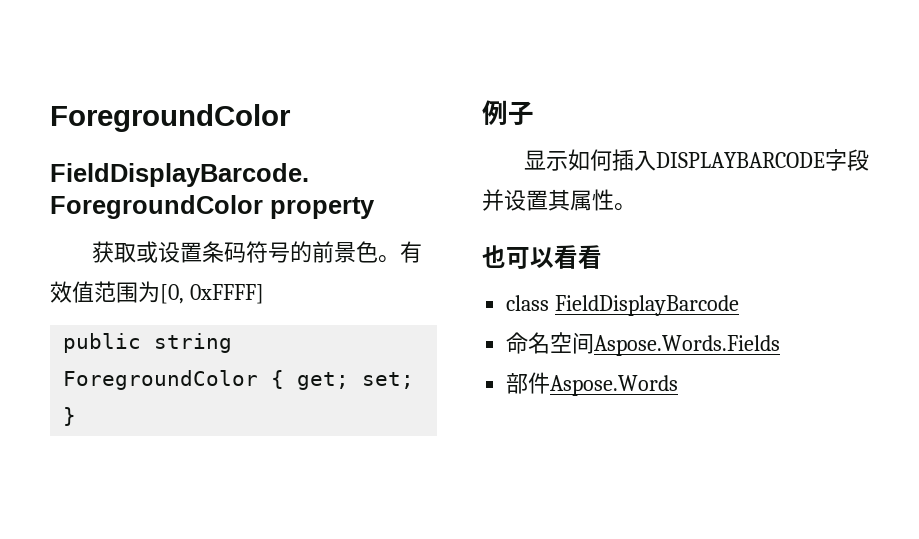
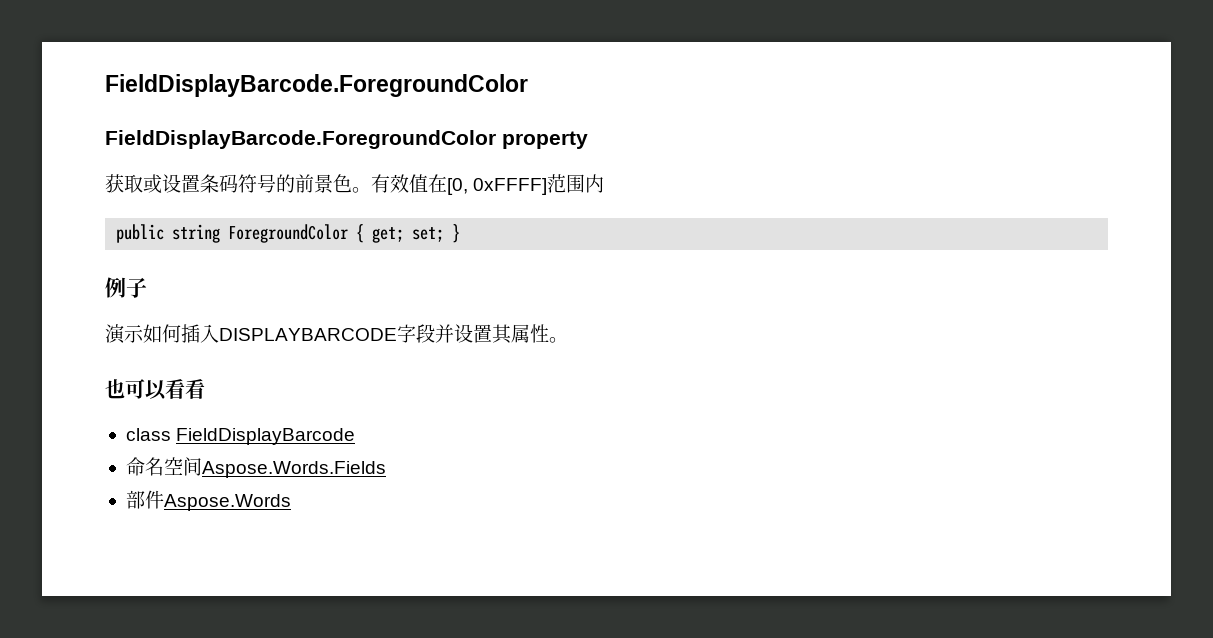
[50,104,291,132] ForegroundColor -> [105,74,528,97] FieldDisplayBarcode.ForegroundColor
[94,281,264,304] 范围为[0, 0xFFFF] -> [428,174,605,195] 在[0, 0xFFFF]范围内
[523,150,546,170] 显 -> [105,324,126,344] 演

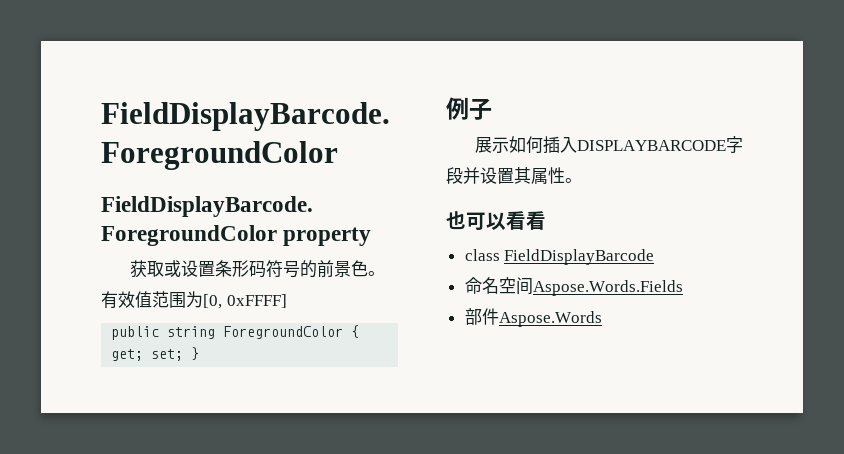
(219, 183) none -> [231,260,249,277] 形
[428,174,447,193] 在 -> [152,291,203,308] 范围为
[547,174,605,193] 范围内 -> (287, 301) none
[105,324,126,344] 演 -> [474,137,492,153] 展

